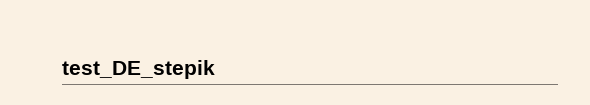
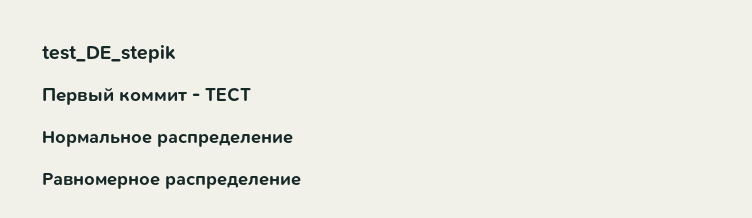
(215, 69) none -> [42,87,251,105] [42,131,293,147] [42,173,301,189] // Первый коммит - ТЕСТ // Нормальное распределение // Равномерное распределение

